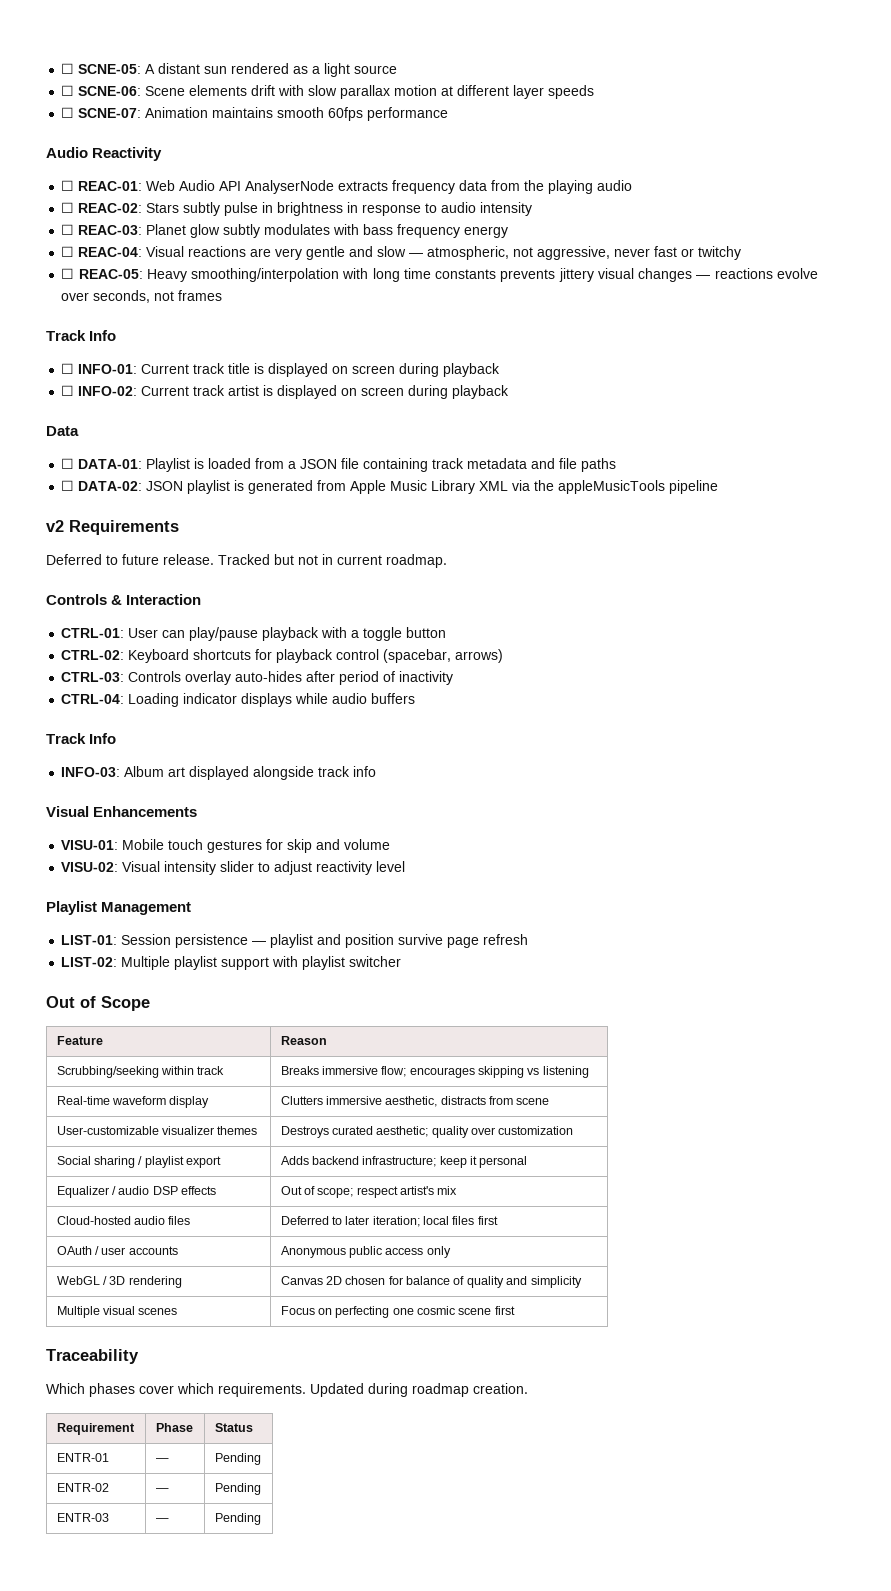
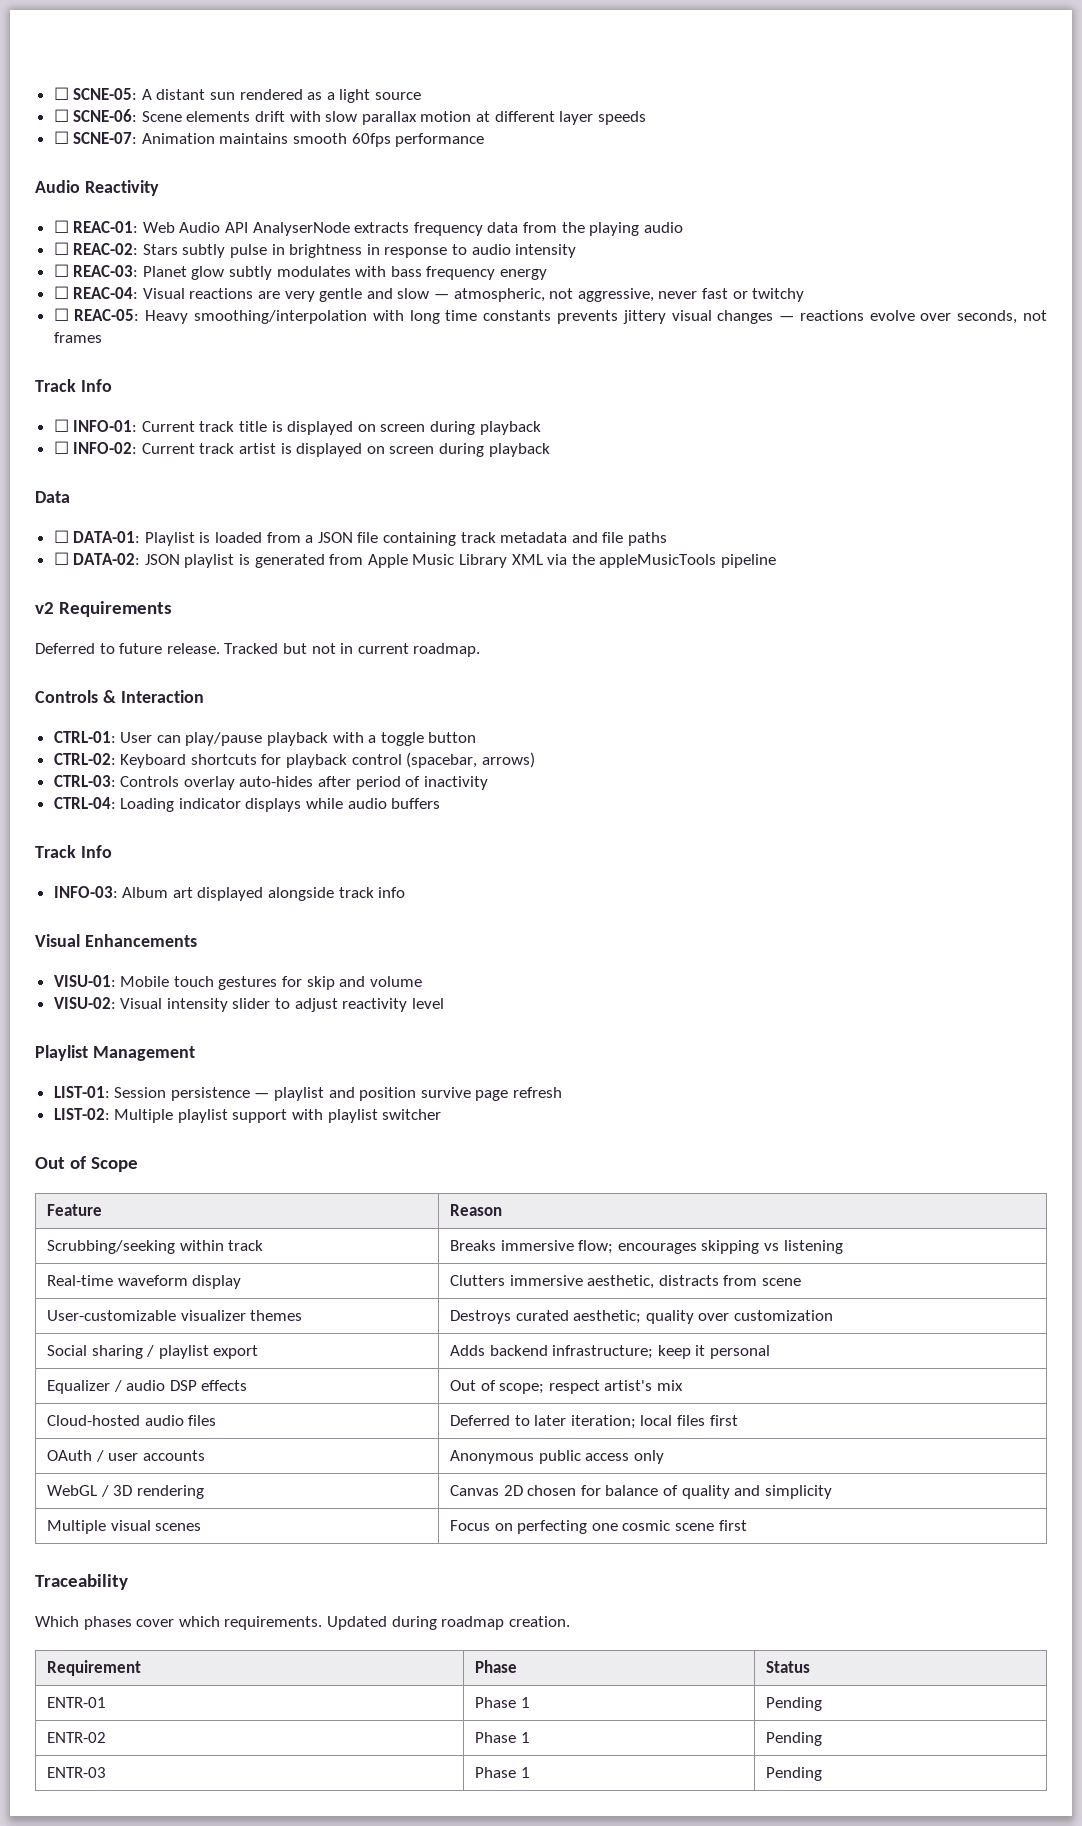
[155,1458,169,1462] — -> [474,1697,530,1708] Phase 1
[155,1488,169,1492] — -> [474,1732,530,1743] Phase 1
[155,1518,169,1522] — -> [474,1767,530,1778] Phase 1

